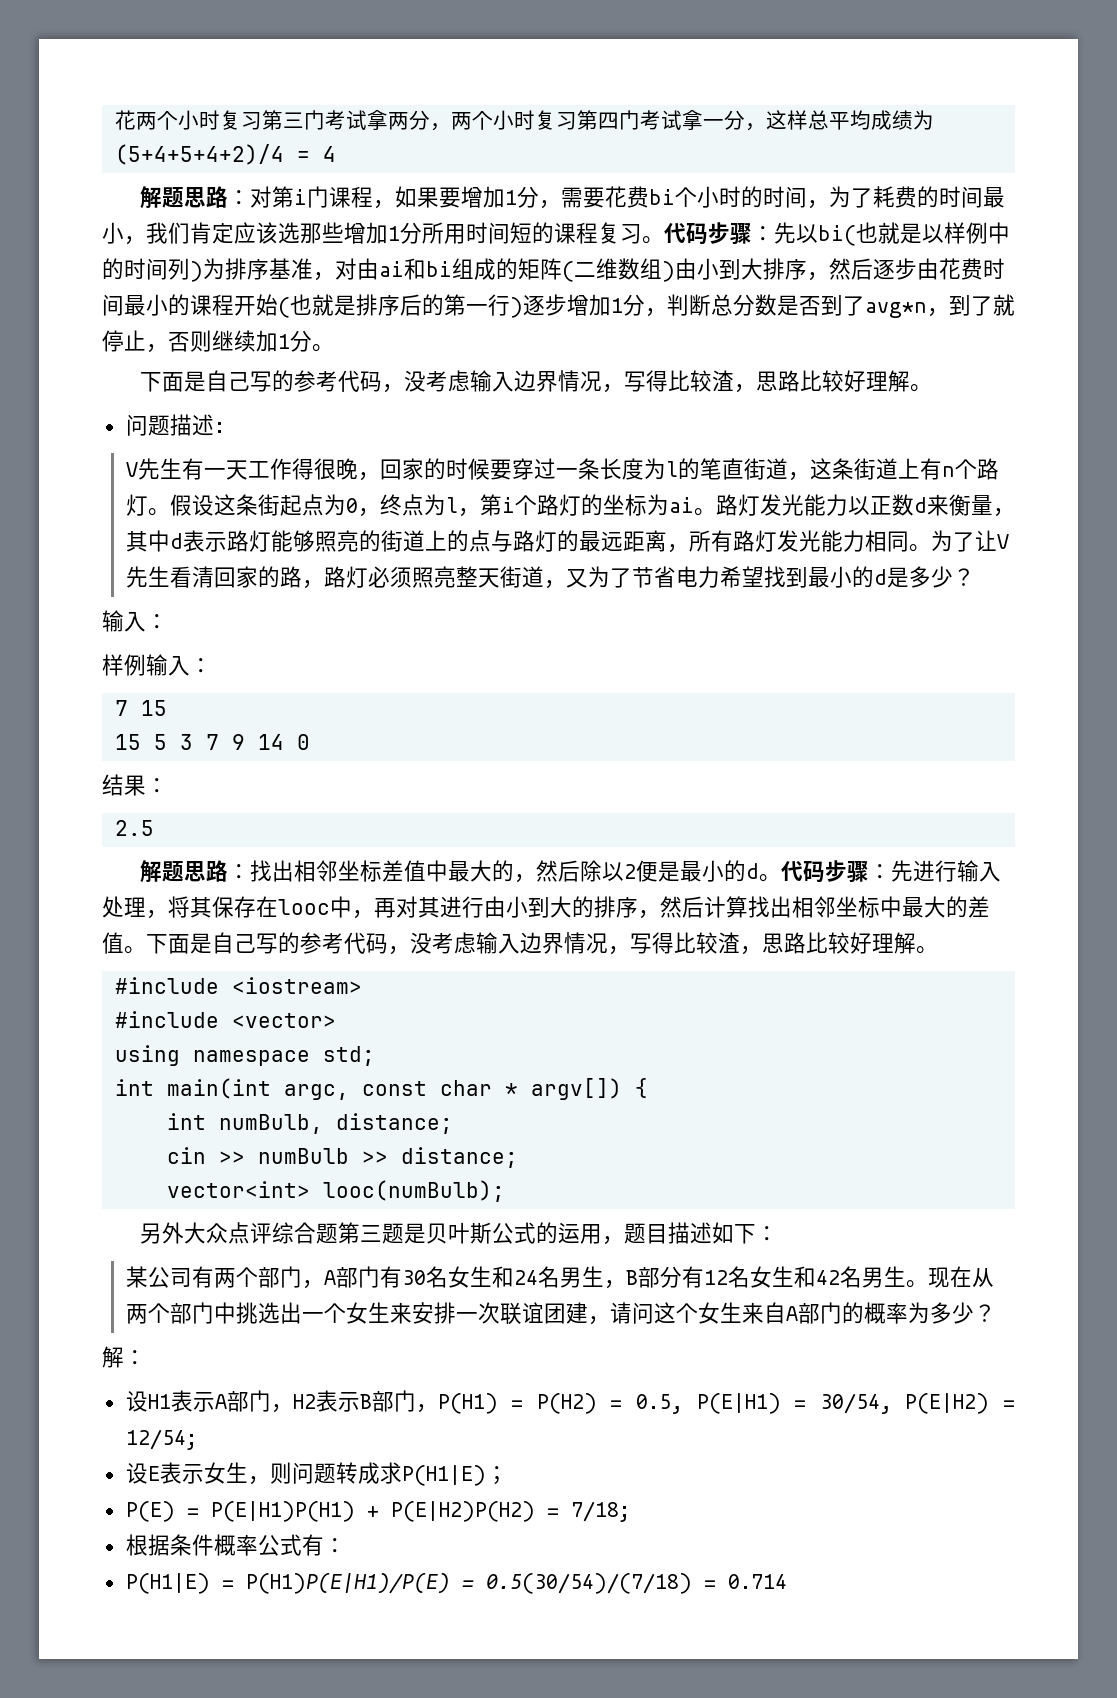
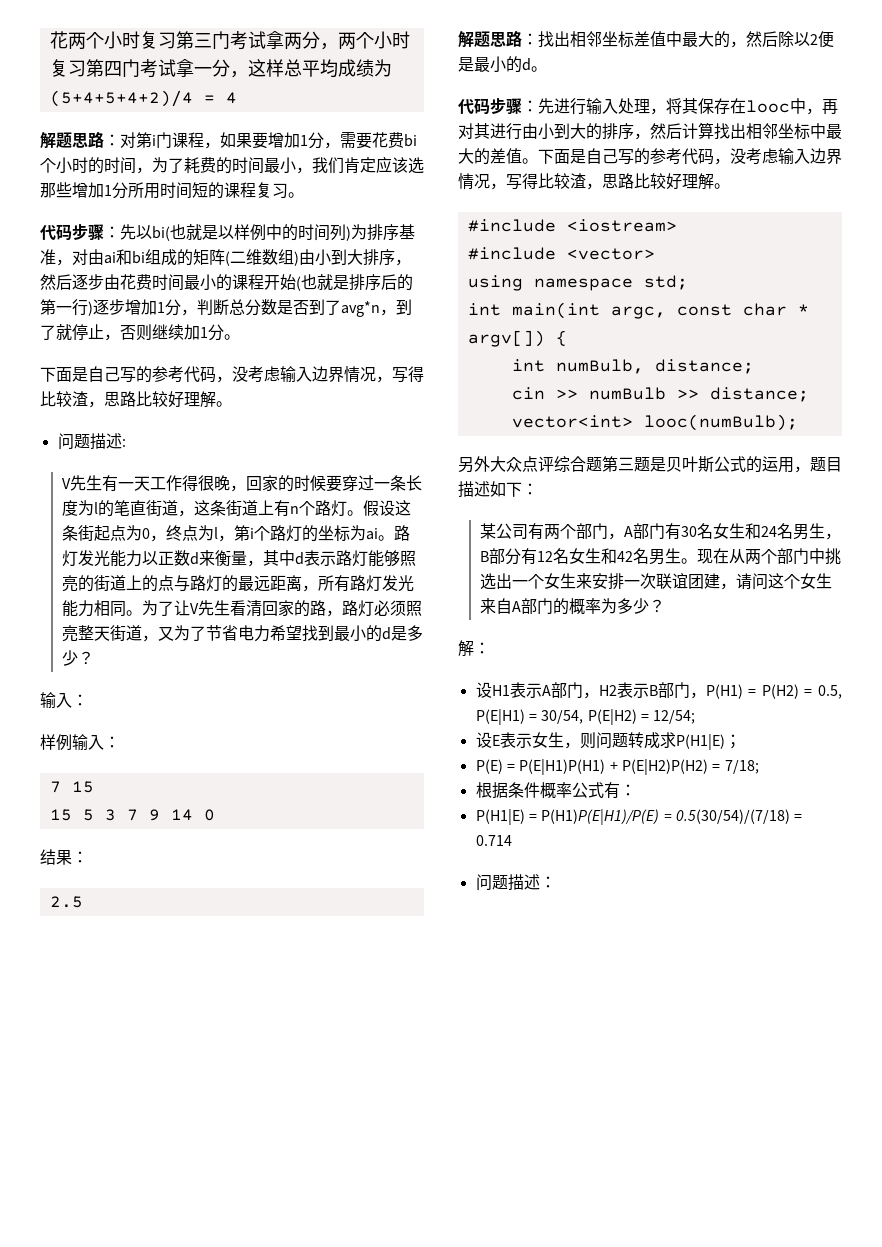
(664, 240) none -> (304, 195) //
(781, 878) none -> (547, 69) //
(787, 1581) none -> [475,874,556,891] // 问题描述：

